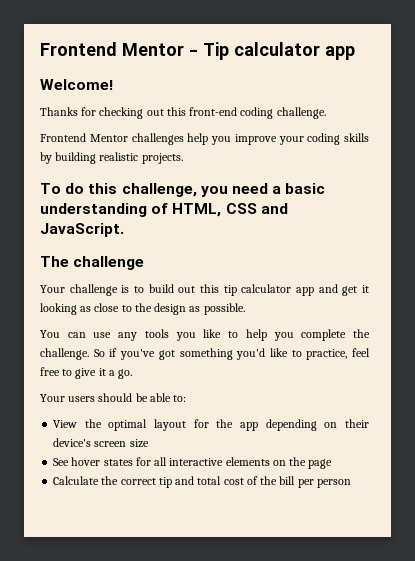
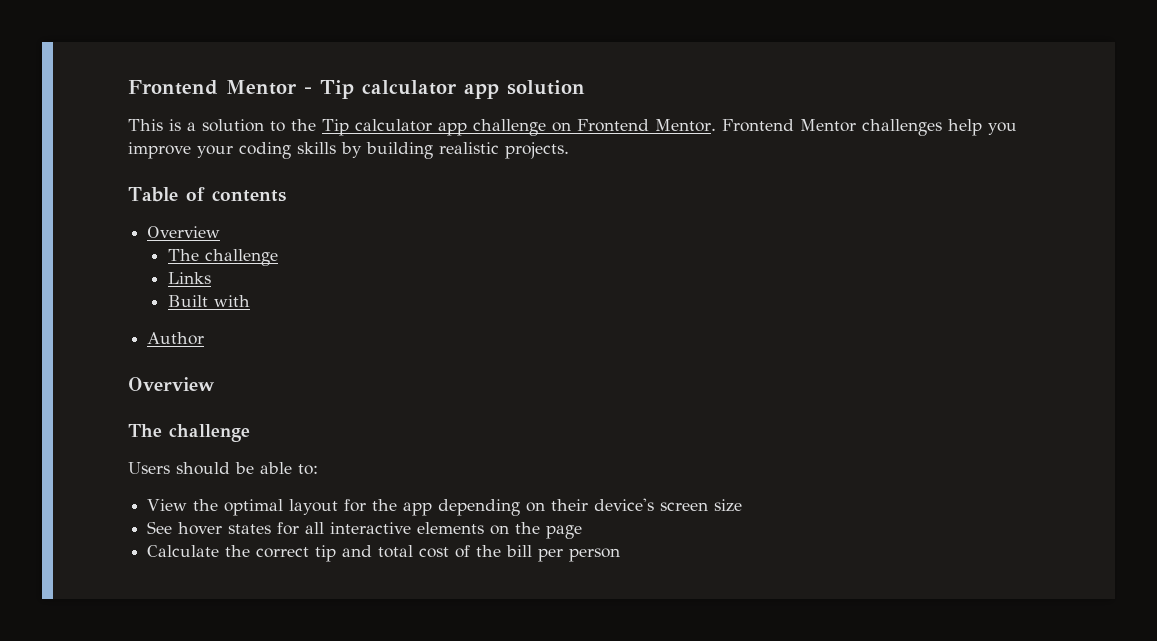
[40,79,113,90] [40,107,326,119] // Welcome! // Thanks for checking out this front-end coding challenge. // -> [507,80,585,95] [128,119,716,136] solution // This is a solution to the Tip calculator app challenge on Frontend Mentor.
[40,183,326,197] [40,203,288,217] [40,223,124,237] [40,256,145,270] [40,284,370,296] [40,303,245,315] [40,329,370,341] [40,348,370,360] [40,367,133,379] [40,394,96,402] To do this challenge, you need a basic understanding of HTML, CSS and JavaScript. // The challenge // Your challenge is to build out this tip calculator app and get it looking as close to the design as possible. // You can use any tools you like to help you complete the challenge. So if you've got something you'd like to practice, feel free to give it a go. // Your users -> [128,187,286,202] [147,226,221,238] [167,249,278,266] [167,272,211,284] [167,295,250,307] [147,332,205,345] [128,377,215,391] [128,424,250,442] [128,462,170,474] Table of contents // Overview // The challenge // Links // Built with // Author // Overview // The challenge // Users

